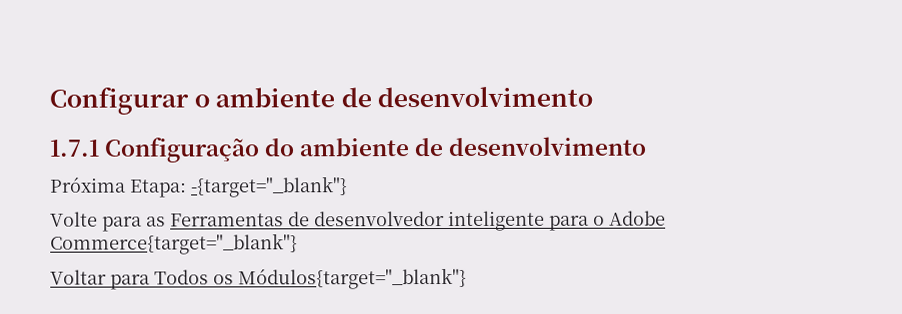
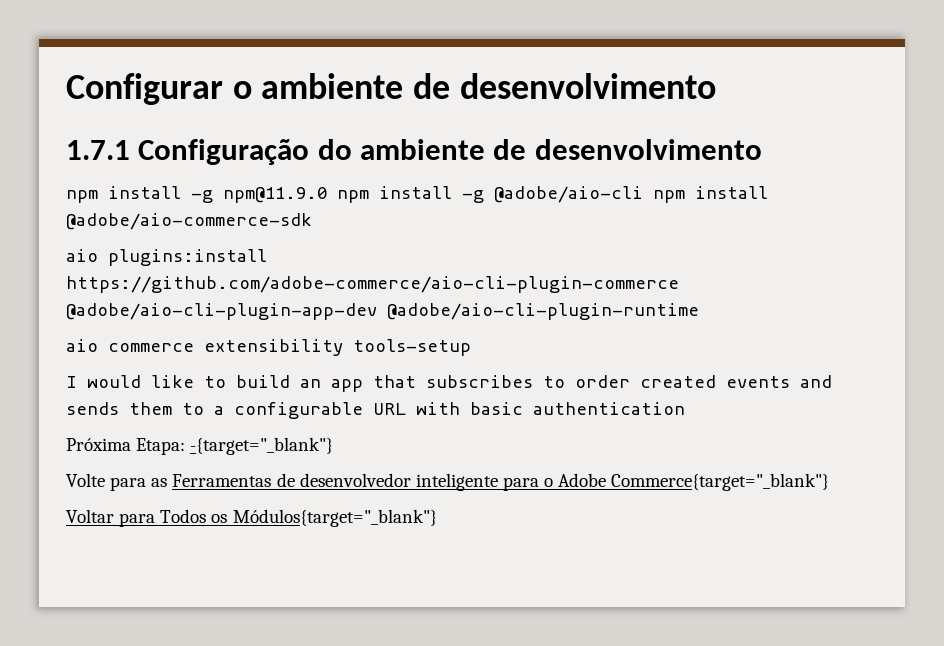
(647, 146) none -> [66,186,768,203] [66,213,312,230] [66,249,267,266] [66,276,679,293] [66,303,699,320] [66,339,471,356] [66,375,832,392] [66,402,685,419] // npm install -g npm@11.9.0 npm install -g @adobe/aio-cli npm install @adobe/aio-commerce-sdk // aio plugins:install https://github.com/adobe-commerce/aio-cli-plugin-commerce @adobe/aio-cli-plugin-app-dev @adobe/aio-cli-plugin-runtime // aio commerce extensibility tools-setup // I would like to build an app that subscribes to order created events and sends them to a configurable URL with basic authentication

